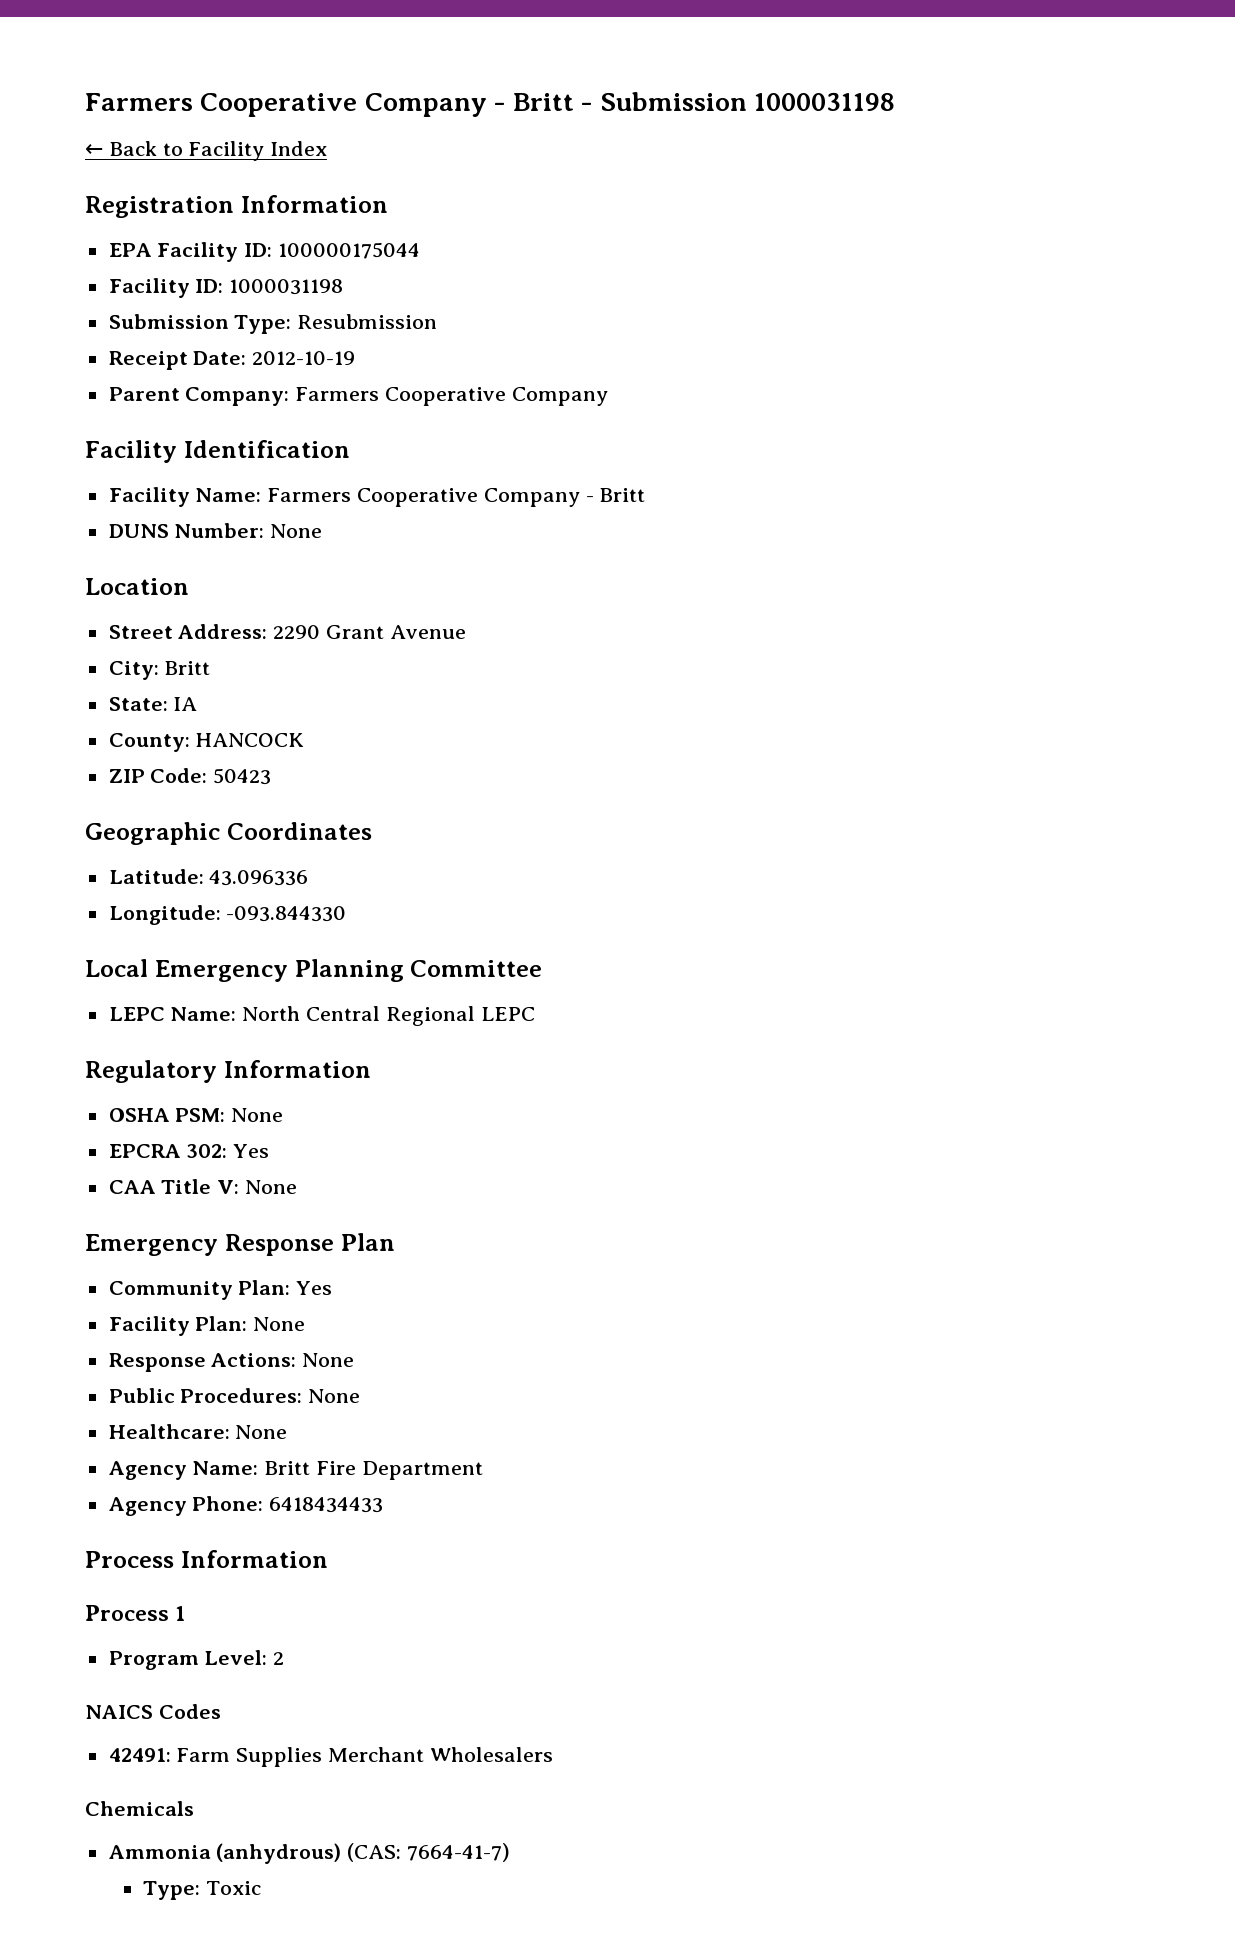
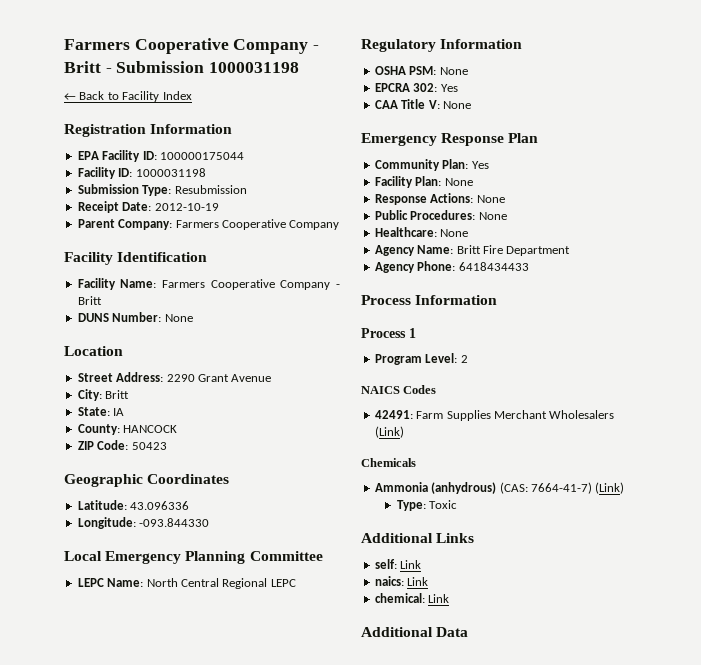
(553, 1754) none -> [374,426,404,438] (Link)
(511, 1852) none -> [595,482,625,494] (Link)
(261, 1888) none -> [361,533,475,543] [374,559,422,569] [374,576,429,586] [374,593,450,603] [361,627,469,637] // Additional Links // self: Link // naics: Link // chemical: Link // Additional Data

